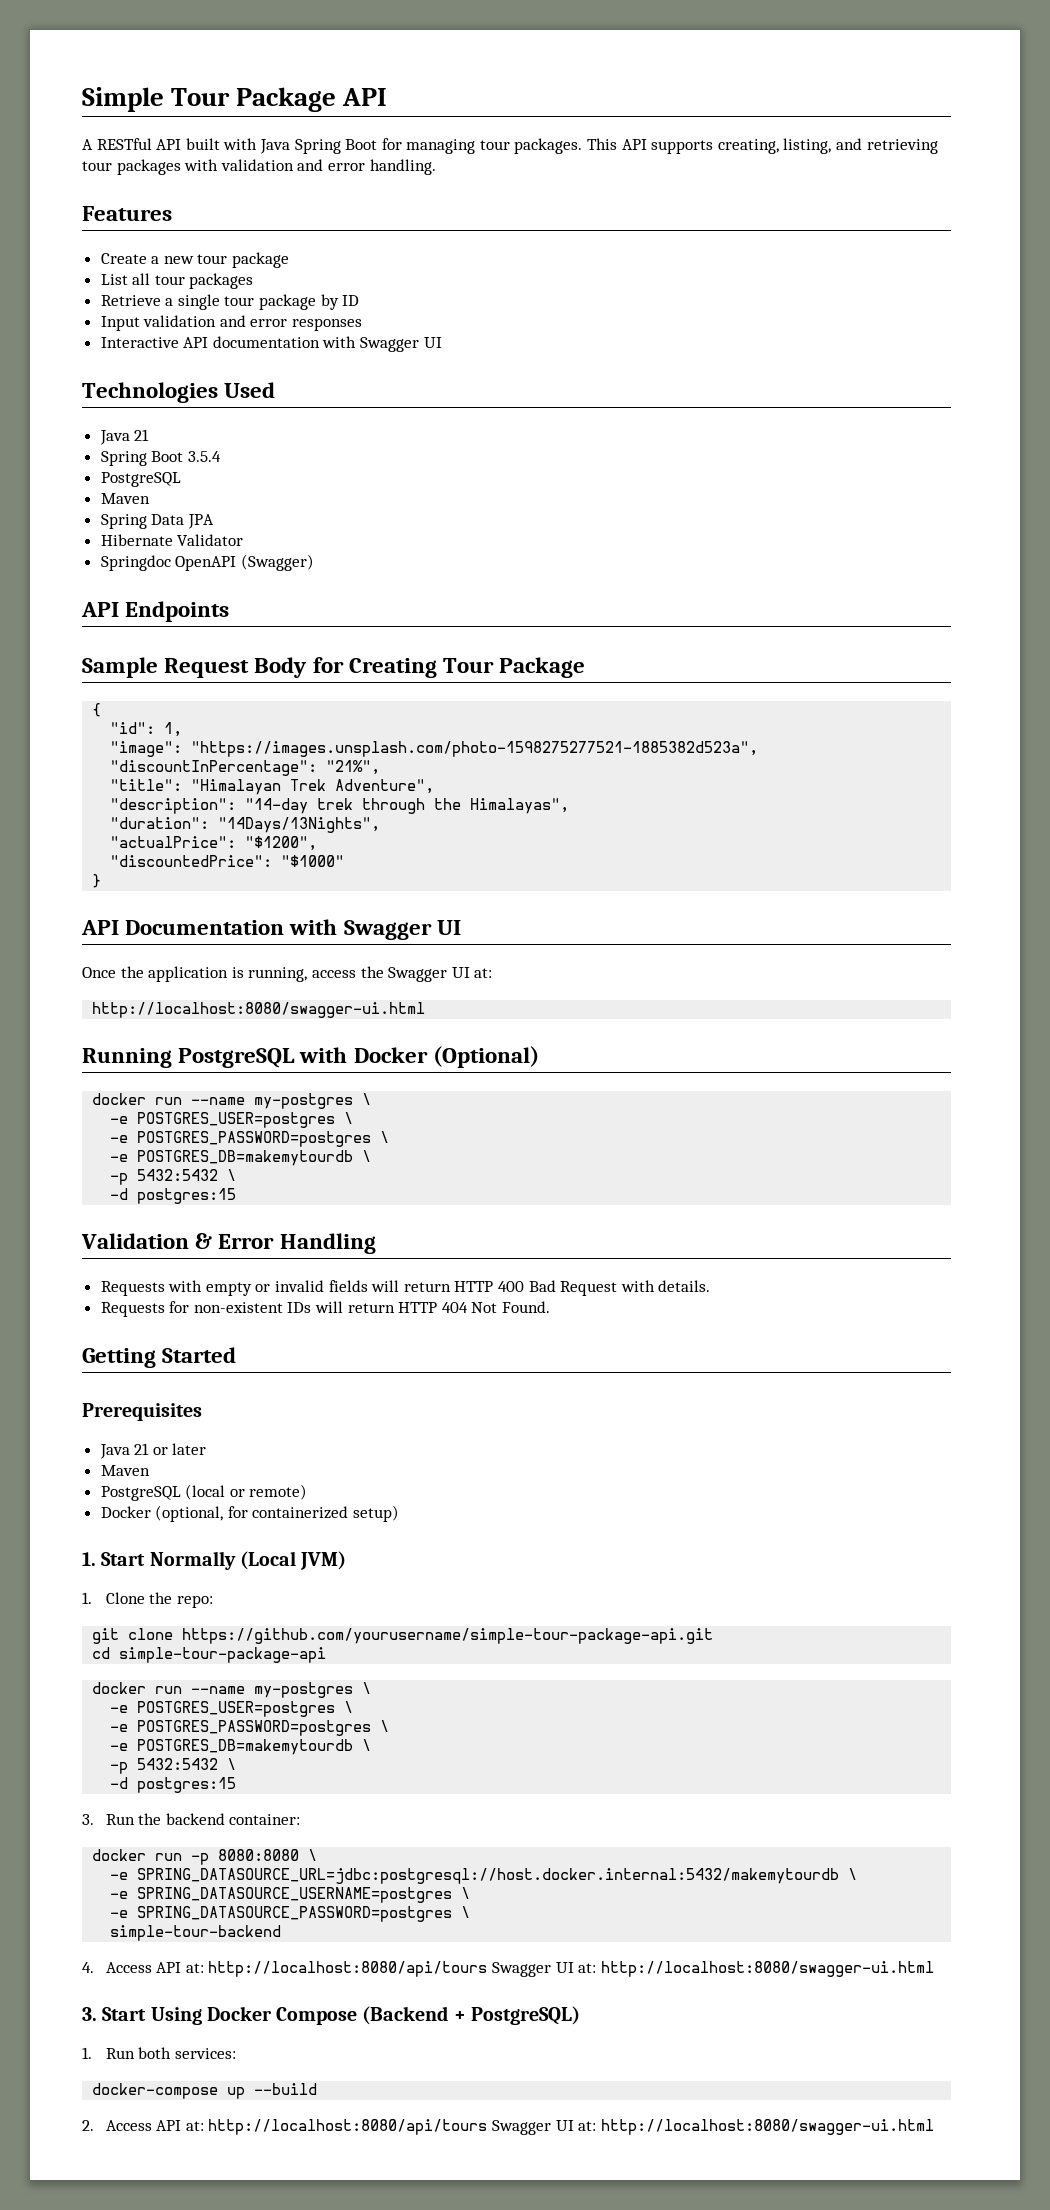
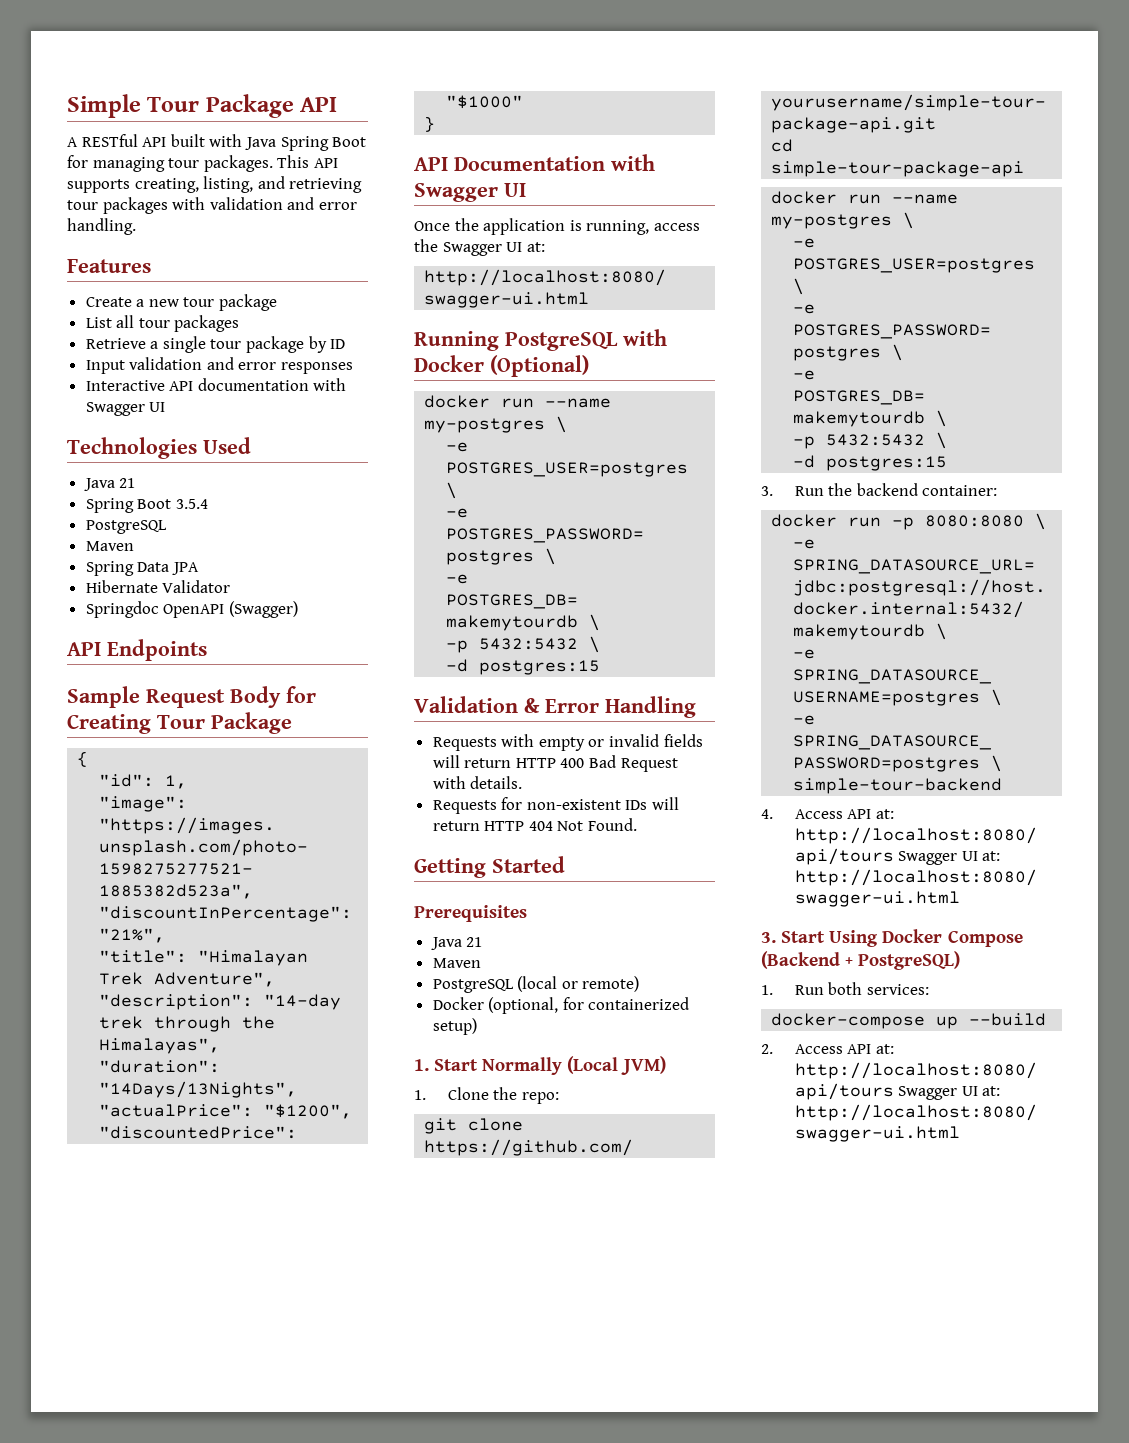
[152,1443,207,1455] or later -> (483, 942) none

